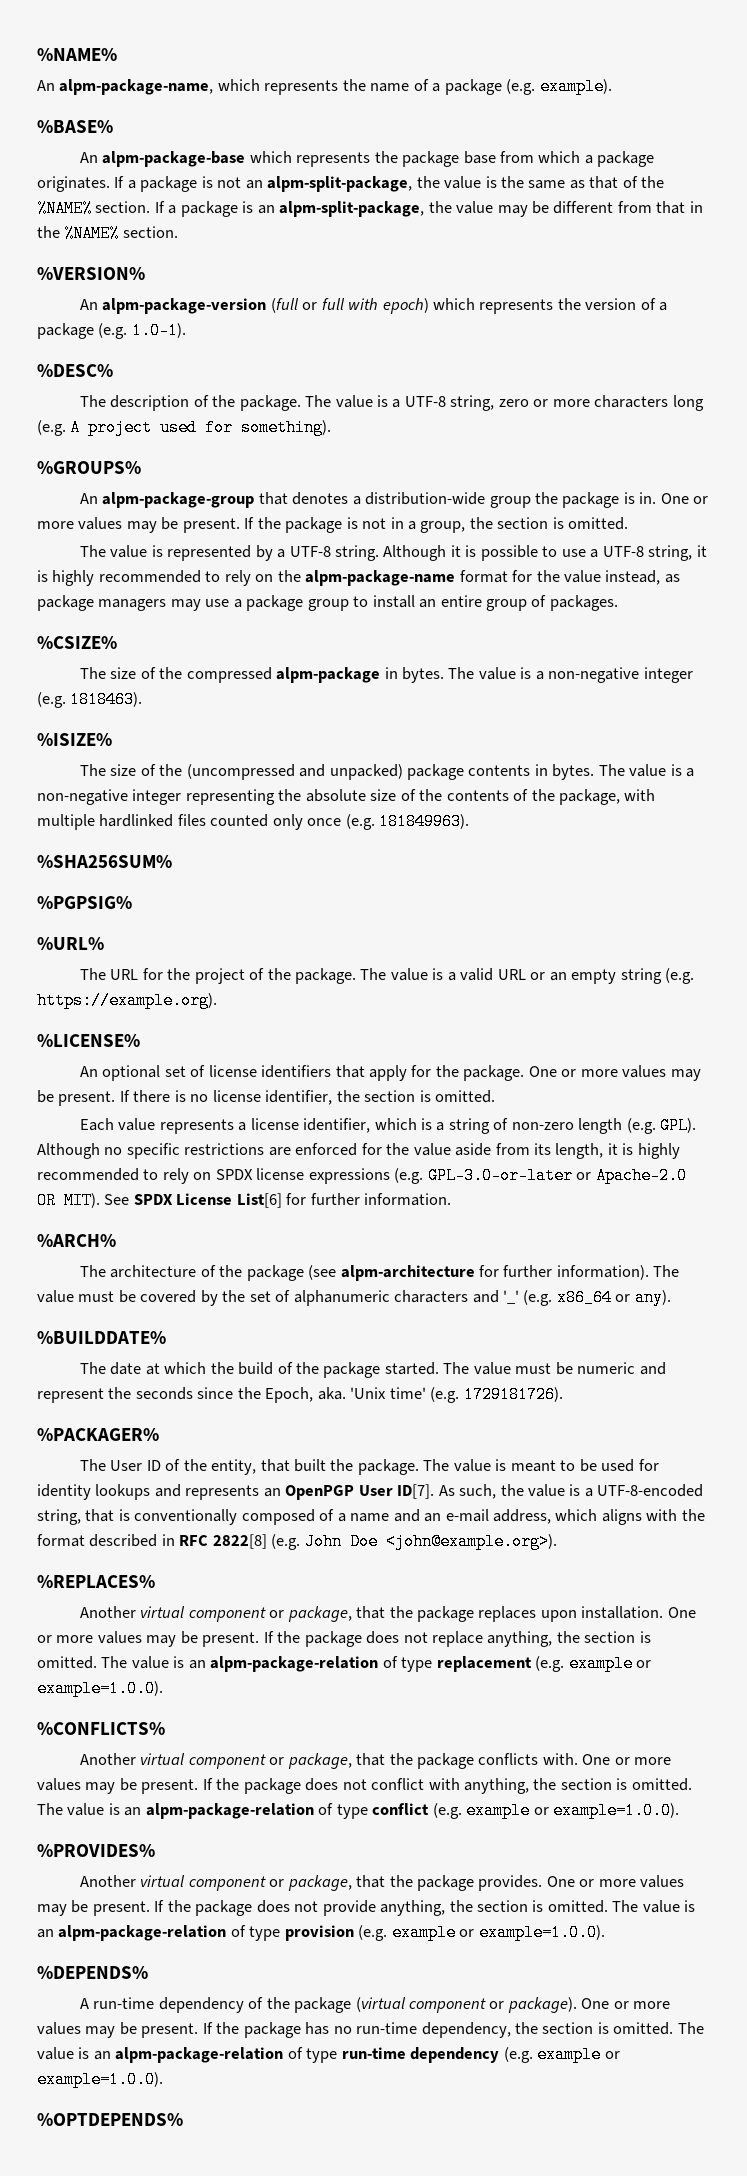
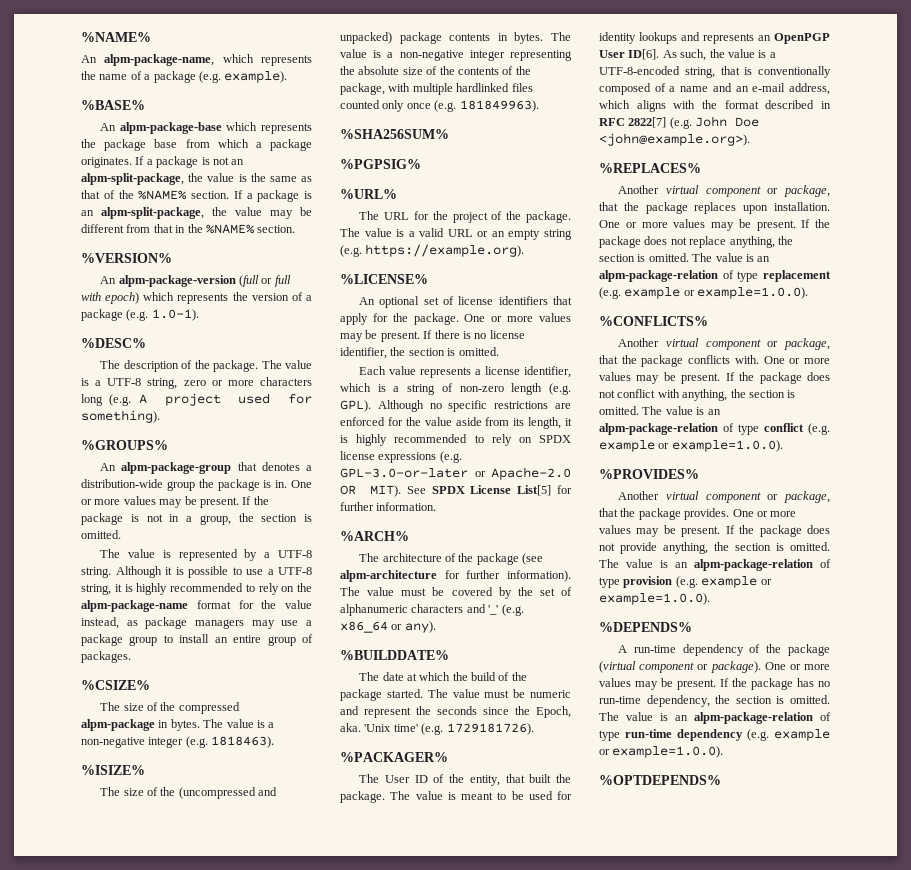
[236,1193,282,1208] List[6] -> [517,485,552,496] List[5]
[397,1484,435,1499] ID[7]. -> [628,49,660,60] ID[6].
[212,1534,267,1549] 2822[8] -> [628,117,667,128] 2822[7]

